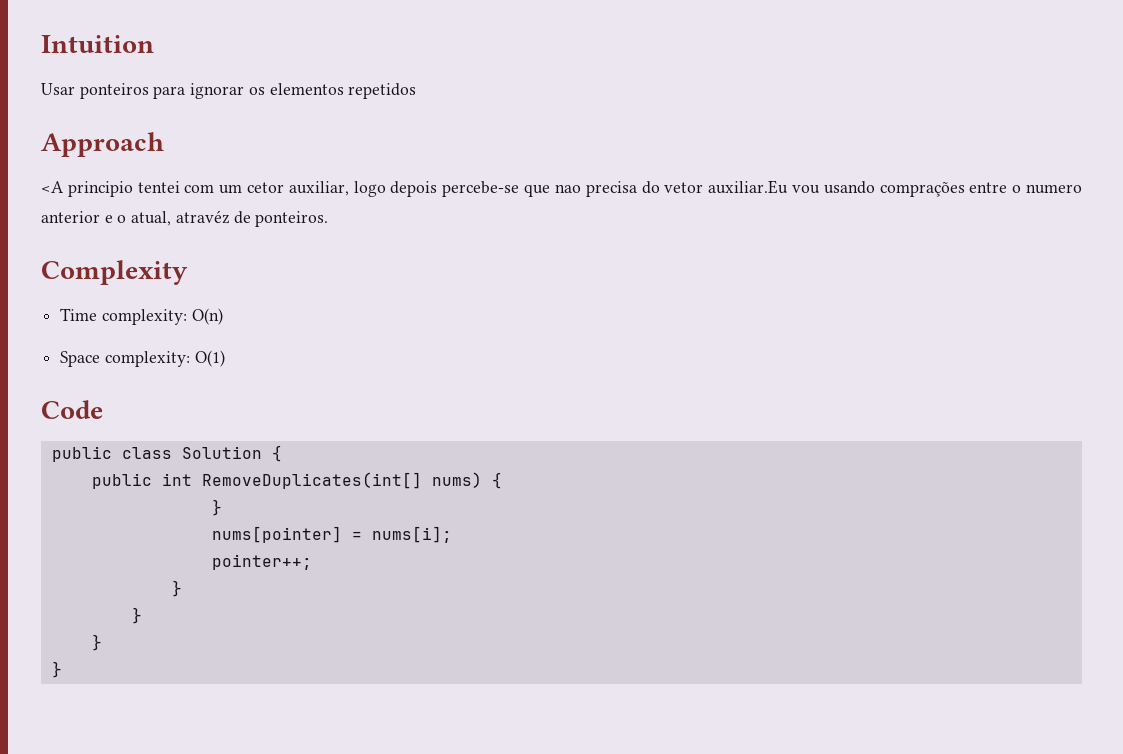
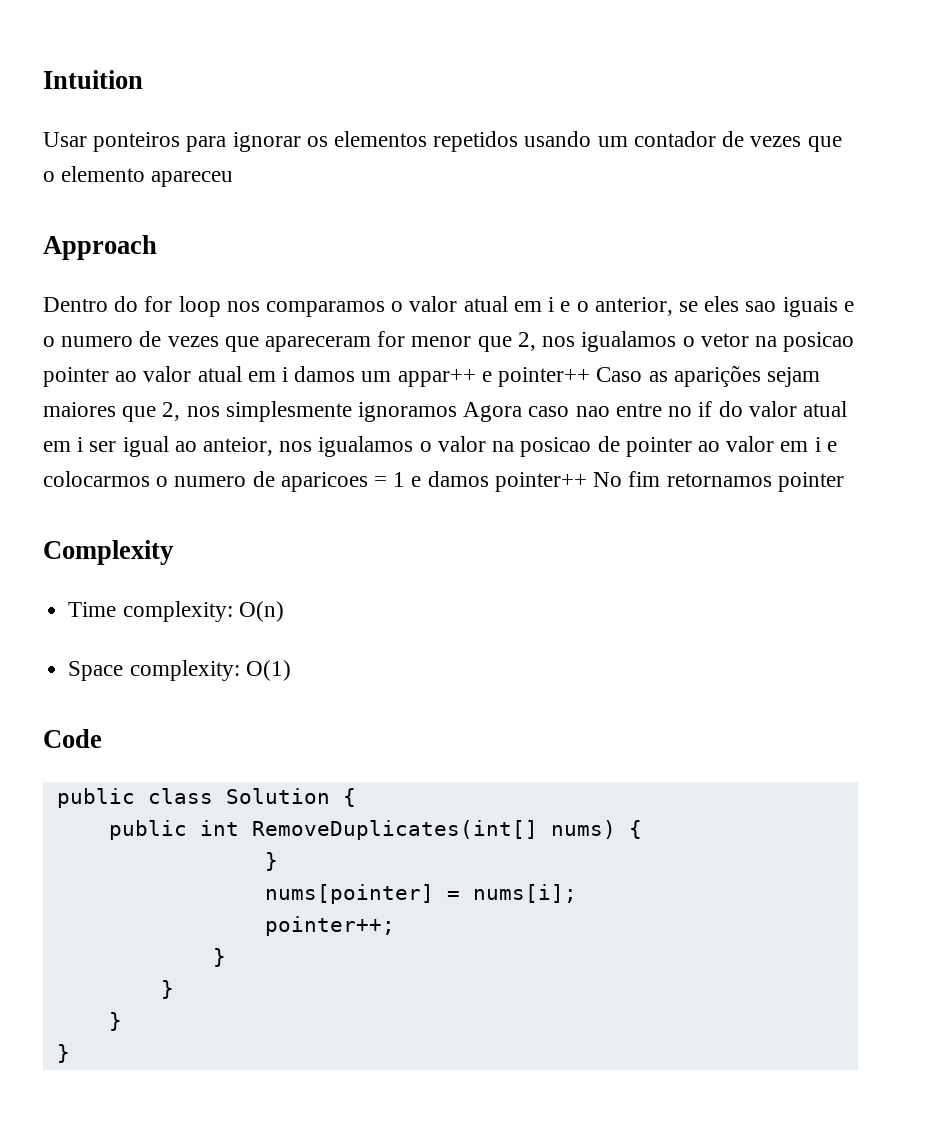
[41,132,164,157] [41,180,1083,197] [41,210,329,227] // Approach // <A principio tentei com um cetor auxiliar, logo depois percebe-se que nao precisa do vetor auxiliar.Eu vou usando comprações entre o numero anterior e o atual, atravéz de ponteiros. -> [524,131,842,152] [43,166,234,187] [43,235,157,260] [43,296,854,317] [43,331,855,352] [43,365,820,387] [43,401,847,422] [43,436,837,457] [43,471,844,492] usando um contador de vezes que o elemento apareceu // Approach // Dentro do for loop nos comparamos o valor atual em i e o anterior, se eles sao iguais e o numero de vezes que apareceram for menor que 2, nos igualamos o vetor na posicao pointer ao valor atual em i damos um appar++ e pointer++ Caso as aparições sejam maiores que 2, nos simplesmente ignoramos Agora caso nao entre no if do valor atual em i ser igual ao anteior, nos igualamos o valor na posicao de pointer ao valor em i e colocarmos o numero de aparicoes = 1 e damos pointer++ No fim retornamos pointer

